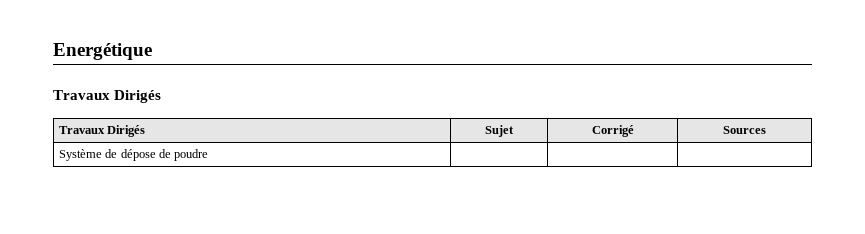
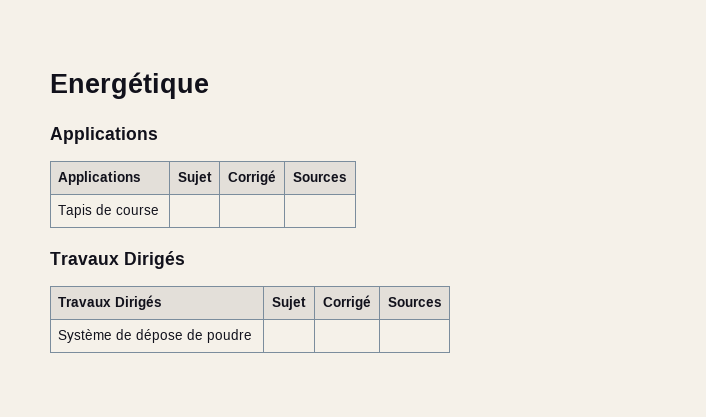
(152, 51) none -> [50,127,158,144] [57,171,141,185] [177,171,212,185] [228,170,276,185] [293,172,347,182] [57,204,159,218] // Applications // Applications | Sujet | Corrigé | Sources // Tapis de course | | |

